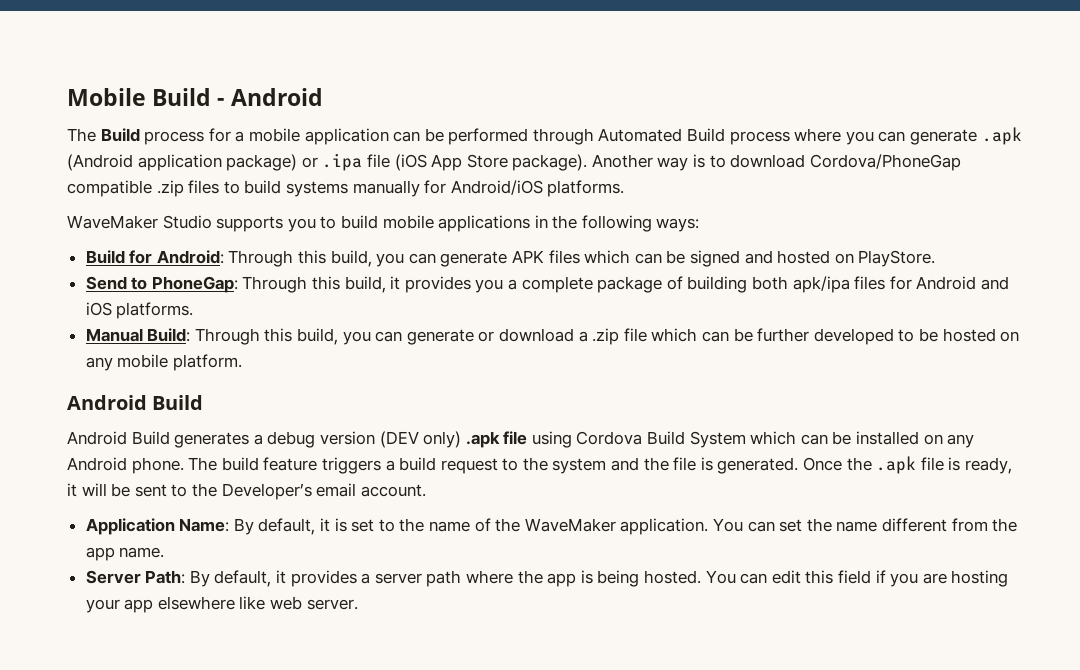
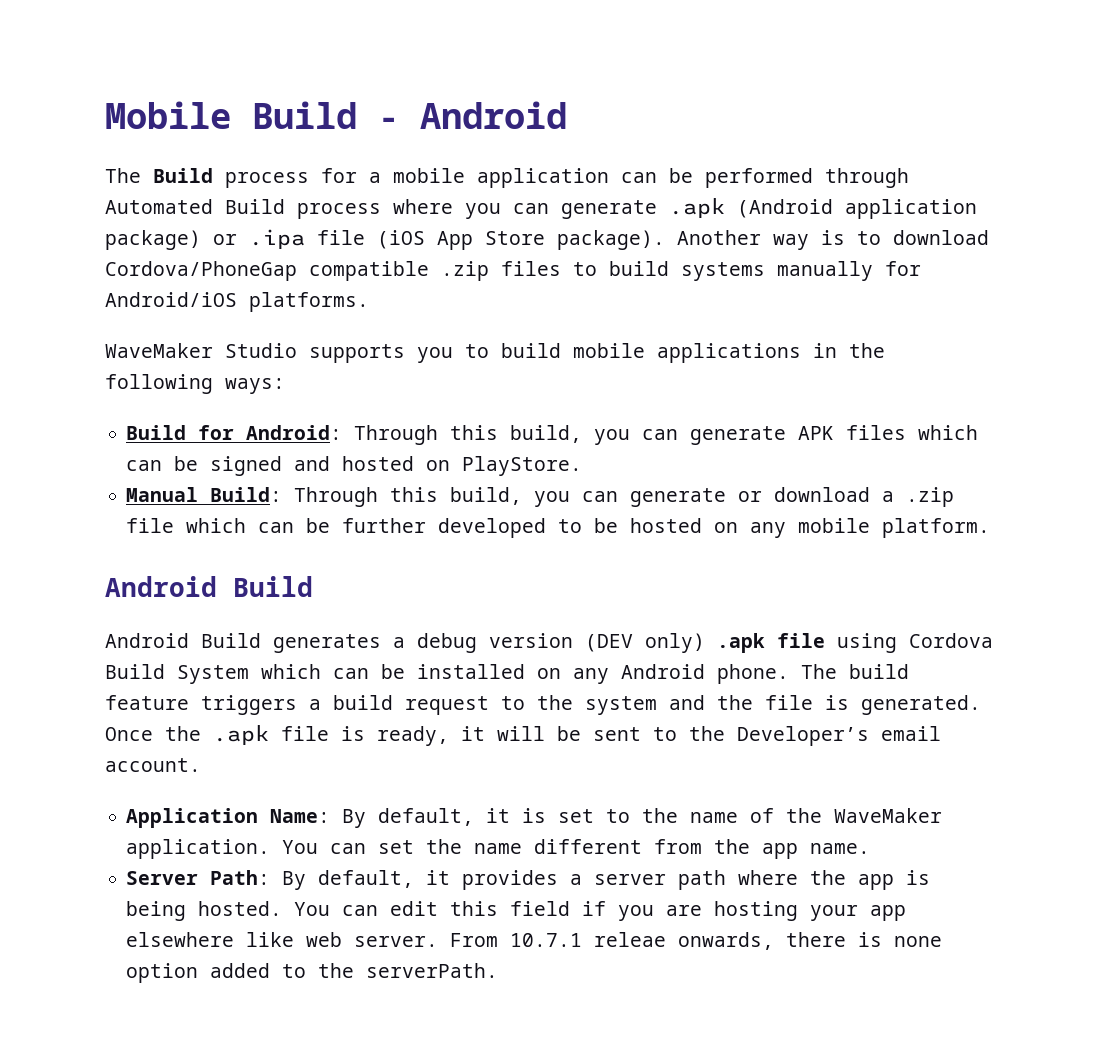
[85,276,1009,293] [85,302,194,319] // Send to PhoneGap: Through this build, it provides you a complete package of building both apk/ipa files for Android and iOS platforms. -> (583, 466) none
(358, 604) none -> [450,932,943,950] [126,963,499,983] From 10.7.1 releae onwards, there is none option added to the serverPath.

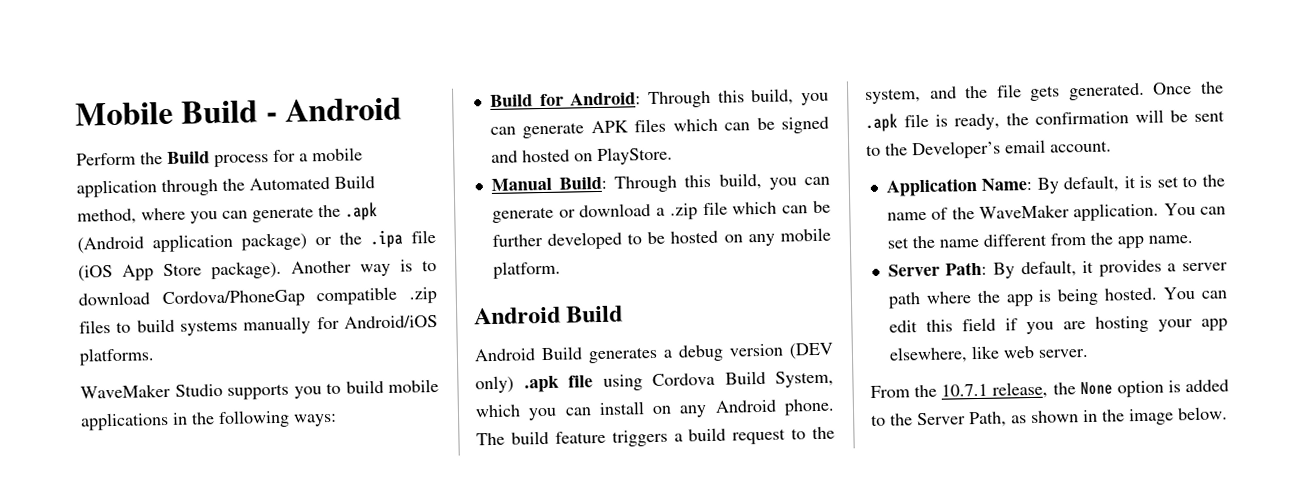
[105,168,141,183] The -> [76,152,163,166] Perform the
[621,168,909,188] can be performed through -> [161,178,245,197] through the
[297,203,381,219] process -> [77,208,137,225] method,
(657, 209) none -> [318,204,341,218] the
(237, 239) none -> [339,232,362,245] the
[177,664,525,684] System which can be installed -> [775,370,834,388] [475,401,645,421] System, which you can install
[585,696,657,715] system -> [865,88,921,105] system,
[825,695,849,710] is -> [1030,85,1061,101] gets
[461,726,485,741] it -> [1006,111,1129,126] the confirmation
[126,932,235,947] elsewhere -> [888,346,968,364] elsewhere,
[450,932,943,950] [126,963,499,983] From 10.7.1 releae onwards, there is none option added to the serverPath. -> [870,379,1229,399] [871,406,1228,428] // From the 10.7.1 release, the None option is added to the Server Path, as shown in the image below.

